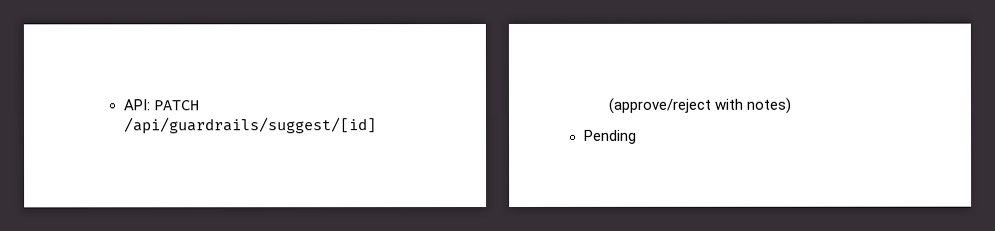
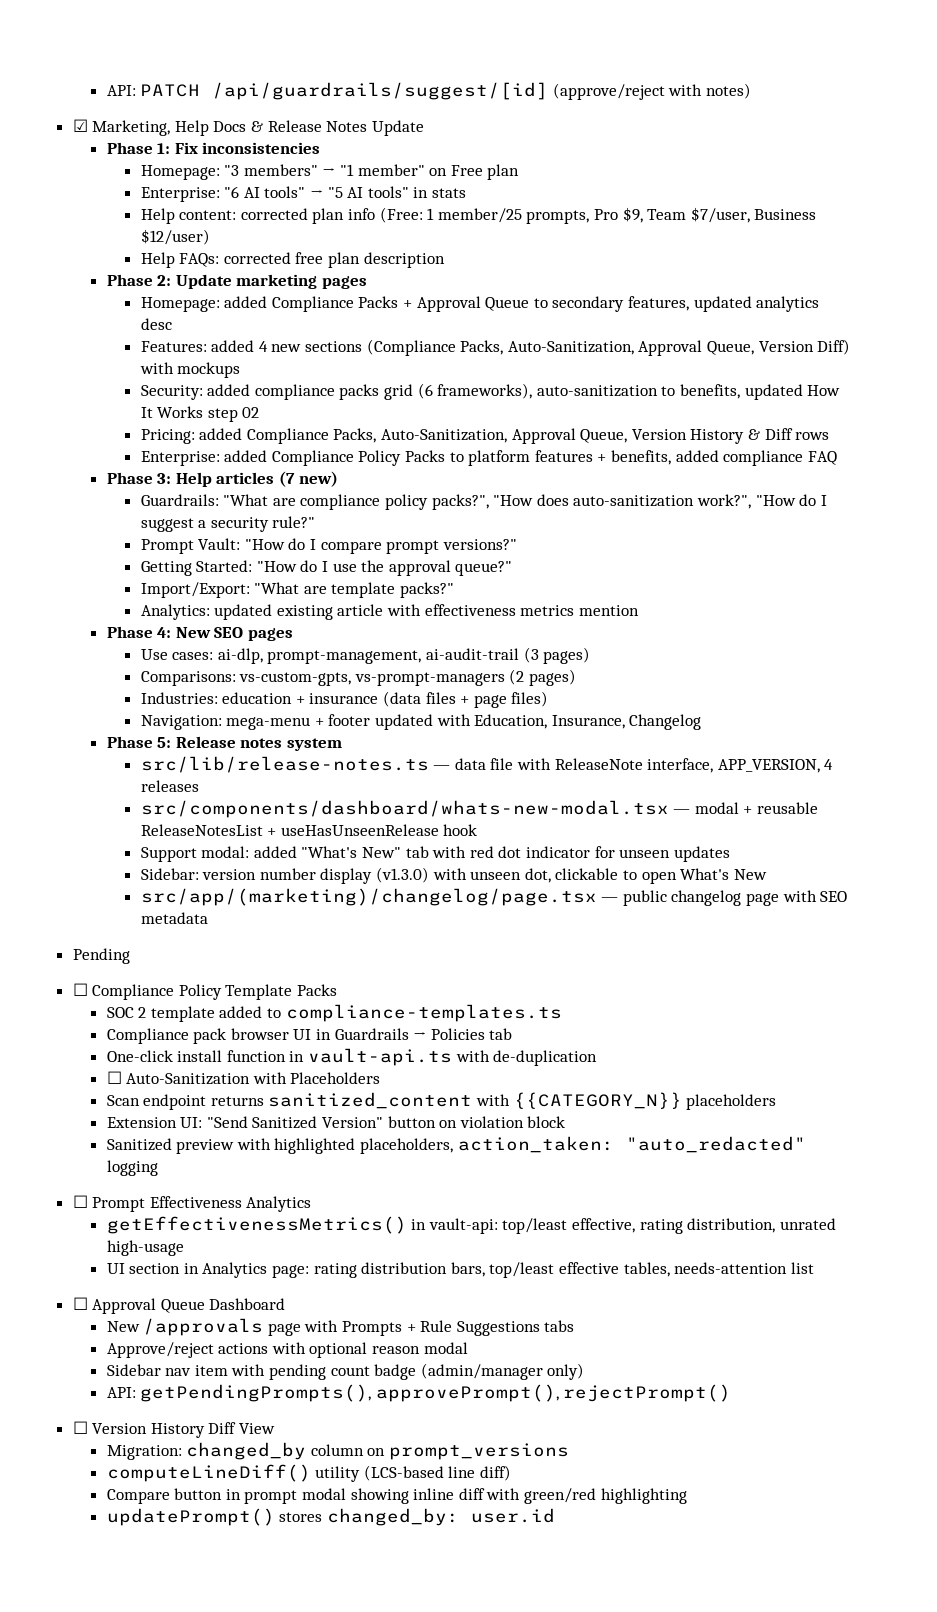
[583,129,637,144] Pending -> [72,119,424,136] [106,142,321,154] [140,164,520,180] [140,186,466,202] [140,207,817,224] [140,229,210,245] [140,252,445,268] [106,274,368,289] [140,296,820,312] [140,318,172,330] [140,339,851,356] [139,362,241,378] [140,383,841,400] [140,406,260,422] [140,428,830,444] [140,450,837,466] [106,471,338,487] [140,494,827,510] [140,516,316,532] [140,538,517,554] [140,560,513,576] [140,582,454,598] [140,604,639,620] [106,626,294,641] [140,647,591,664] [140,669,576,686] [140,691,549,708] [140,714,702,730] [106,736,343,751] [140,756,834,773] [140,780,199,792] [140,800,818,818] [140,824,478,836] [140,846,730,862] [140,867,767,884] [140,888,848,906] [140,912,208,924] [72,948,130,964] [72,983,338,1000] [106,1004,562,1022] [106,1028,513,1044] [106,1048,598,1066] [106,1071,381,1085] [106,1092,777,1110] [106,1116,566,1129] [106,1136,806,1154] [106,1160,158,1176] [72,1195,312,1212] [106,1216,836,1234] [106,1240,184,1256] [106,1262,814,1278] [72,1297,286,1314] [106,1318,575,1336] [106,1342,468,1358] [106,1363,585,1380] [106,1384,732,1402] [72,1421,276,1438] [106,1442,570,1460] [106,1464,512,1482] [106,1488,687,1504] [106,1508,555,1526] ☑ Marketing, Help Docs & Release Notes Update // Phase 1: Fix inconsistencies // Homepage: "3 members" → "1 member" on Free plan // Enterprise: "6 AI tools" → "5 AI tools" in stats // Help content: corrected plan info (Free: 1 member/25 prompts, Pro $9, Team $7/user, Business $12/user) // Help FAQs: corrected free plan description // Phase 2: Update marketing pages // Homepage: added Compliance Packs + Approval Queue to secondary features, updated analytics desc // Features: added 4 new sections (Compliance Packs, Auto-Sanitization, Approval Queue, Version Diff) with mockups // Security: added compliance packs grid (6 frameworks), auto-sanitization to benefits, updated How It Works step 02 // Pricing: added Compliance Packs, Auto-Sanitization, Approval Queue, Version History & Diff rows // Enterprise: added Compliance Policy Packs to platform features + benefits, added compliance FAQ // Phase 3: Help articles (7 new) // Guardrails: "What are compliance policy packs?", "How does auto-sanitization work?", "How do I suggest a security rule?" // Prompt Vault: "How do I compare prompt versions?" // Getting Started: "How do I use the approval queue?" // Import/Export: "What are template packs?" // Analytics: updated existing article with effectiveness metrics mention // Phase 4: New SEO pages // Use cases: ai-dlp, prompt-management, ai-audit-trail (3 pages) // Comparisons: vs-custom-gpts, vs-prompt-managers (2 pages) // Industries: education + insurance (data files + page files) // Navigation: mega-menu + footer updated with Education, Insurance, Changelog // Phase 5: Release notes system // src/lib/release-notes.ts — data file with ReleaseNote interface, APP_VERSION, 4 releases // src/components/dashboard/whats-new-modal.tsx — modal + reusable ReleaseNotesList + useHasUnseenRelease hook // Support modal: added "What's New" tab with red dot indicator for unseen updates // Sidebar: version number display (v1.3.0) with unseen dot, clickable to open What's New // src/app/(marketing)/changelog/page.tsx — public changelog page with SEO metadata // Pending // ☐ Compliance Policy Template Packs // SOC 2 template added to compliance-templates.ts // Compliance pack browser UI in Guardrails → Policies tab // One-click install function in vault-api.ts with de-duplication // ☐ Auto-Sanitization with Placeholders // Scan endpoint returns sanitized_content with {{CATEGORY_N}} placeholders // Extension UI: "Send Sanitized Version" button on violation block // Sanitized preview with highlighted placeholders, action_taken: "auto_redacted" logging // ☐ Prompt Effectiveness Analytics // getEffectivenessMetrics() in vault-api: top/least effective, rating distribution, unrated high-usage // UI section in Analytics page: rating distribution bars, top/least effective tables, needs-attention list // ☐ Approval Queue Dashboard // New /approvals page with Prompts + Rule Suggestions tabs // Approve/reject actions with optional reason modal // Sidebar nav item with pending count badge (admin/manager only) // API: getPendingPrompts(), approvePrompt(), rejectPrompt() // ☐ Version History Diff View // Migration: changed_by column on prompt_versions // computeLineDiff() utility (LCS-based line diff) // Compare button in prompt modal showing inline diff with green/red highlighting // updatePrompt() stores changed_by: user.id

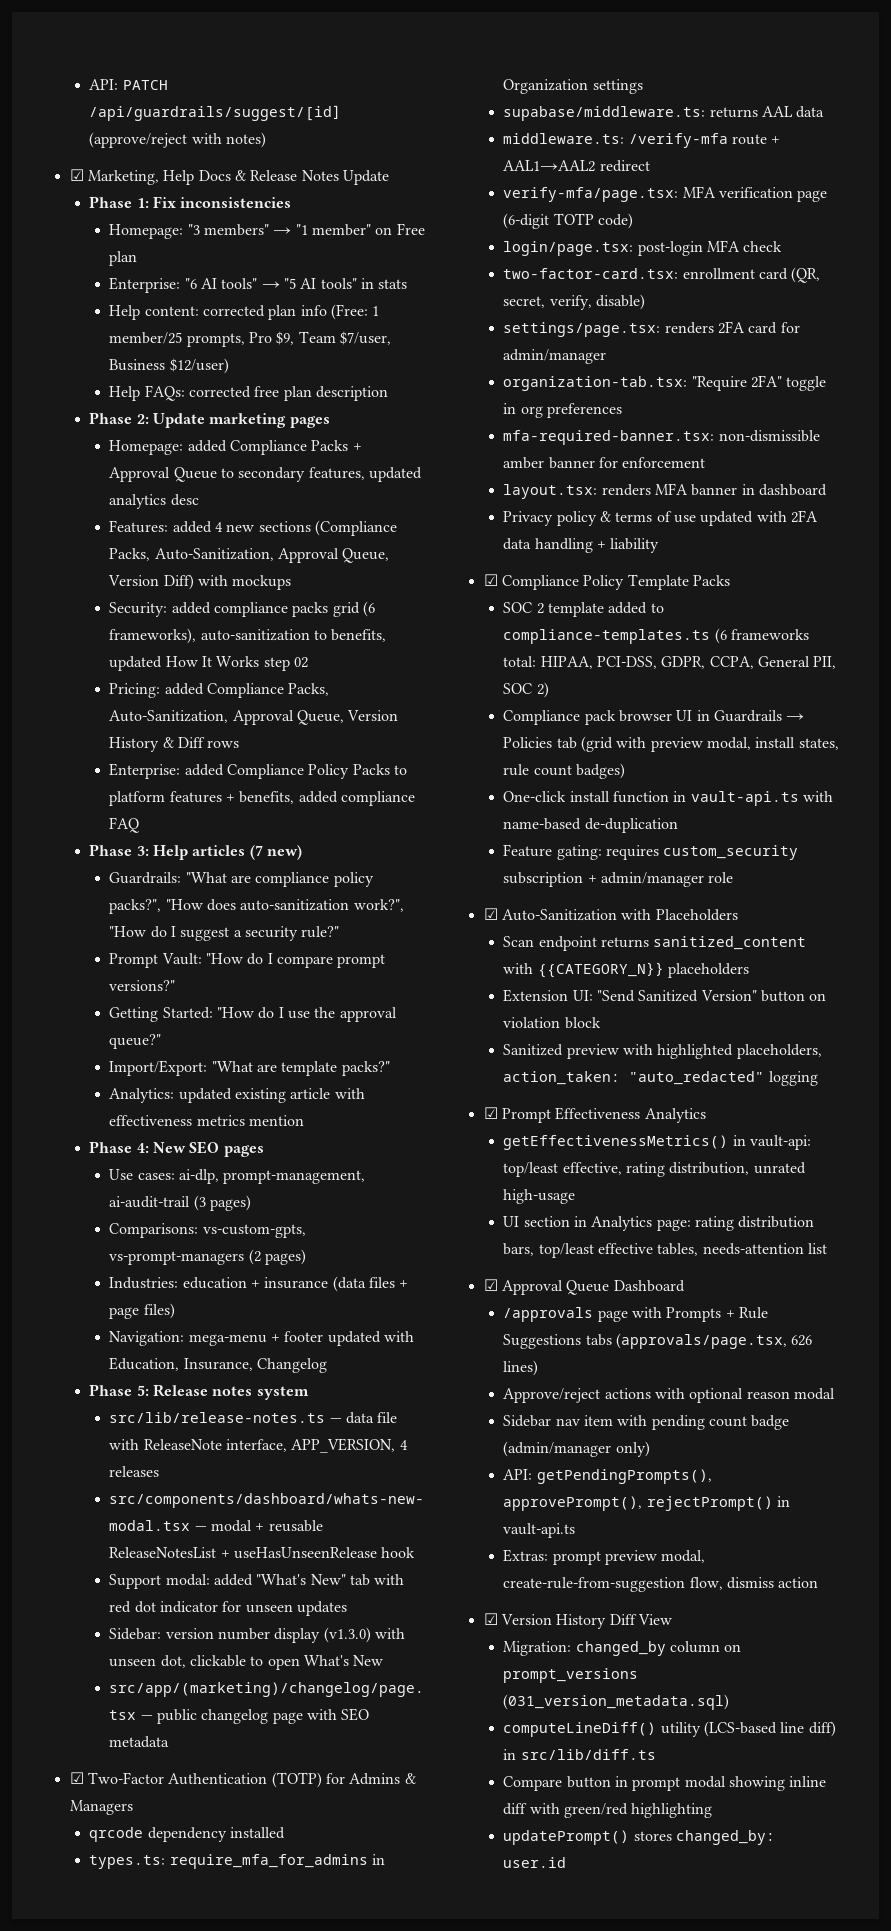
[72,948,130,964] [72,983,88,996] Pending // ☐ -> [69,1772,416,1788] [69,1800,133,1815] [89,1827,286,1842] [89,1854,386,1869] [503,79,643,94] [503,106,825,121] [503,133,781,148] [503,160,650,172] [503,186,828,202] [503,213,634,229] [503,240,783,256] [503,267,821,283] [503,294,646,310] [503,321,800,337] [503,349,607,364] [503,375,827,391] [503,403,623,418] [503,430,820,445] [503,457,706,469] [503,483,828,499] [503,510,819,526] [503,538,660,553] [483,574,498,586] ☑ Two-Factor Authentication (TOTP) for Admins & Managers // qrcode dependency installed // types.ts: require_mfa_for_admins in Organization settings // supabase/middleware.ts: returns AAL data // middleware.ts: /verify-mfa route + AAL1→AAL2 redirect // verify-mfa/page.tsx: MFA verification page (6-digit TOTP code) // login/page.tsx: post-login MFA check // two-factor-card.tsx: enrollment card (QR, secret, verify, disable) // settings/page.tsx: renders 2FA card for admin/manager // organization-tab.tsx: "Require 2FA" toggle in org preferences // mfa-required-banner.tsx: non-dismissible amber banner for enforcement // layout.tsx: renders MFA banner in dashboard // Privacy policy & terms of use updated with 2FA data handling + liability // ☑
(562, 1013) none -> [714,628,810,644] [503,656,837,669] [503,682,549,698] (6 frameworks total: HIPAA, PCI-DSS, GDPR, CCPA, General PII, SOC 2)
(513, 1034) none -> [581,736,839,752] [503,763,626,779] (grid with preview modal, install states, rule count badges)
(490, 1056) none -> [503,818,582,830] name-based
[106,1071,122,1084] ☐ -> [503,844,799,860] [503,872,734,887] [483,908,498,920] Feature gating: requires custom_security subscription + admin/manager role // ☑
[72,1195,88,1208] ☐ -> [483,1107,498,1119] ☑
[72,1297,88,1310] ☐ -> [483,1279,498,1291] ☑
[106,1321,140,1332] New -> (685, 1286) none
(575, 1326) none -> [616,1333,813,1349] [503,1360,539,1376] (approvals/page.tsx, 626 lines)
[72,1421,88,1434] // ☐ -> [777,1496,791,1507] [503,1523,576,1538] [503,1549,706,1565] [503,1577,819,1592] [483,1613,498,1625] in vault-api.ts // Extras: prompt preview modal, create-rule-from-suggestion flow, dismiss action // ☑
(570, 1451) none -> [503,1694,730,1710] (031_version_metadata.sql)
(512, 1473) none -> [503,1749,656,1760] in src/lib/diff.ts

